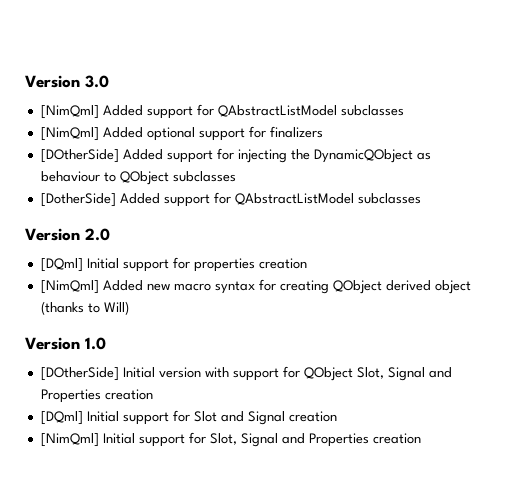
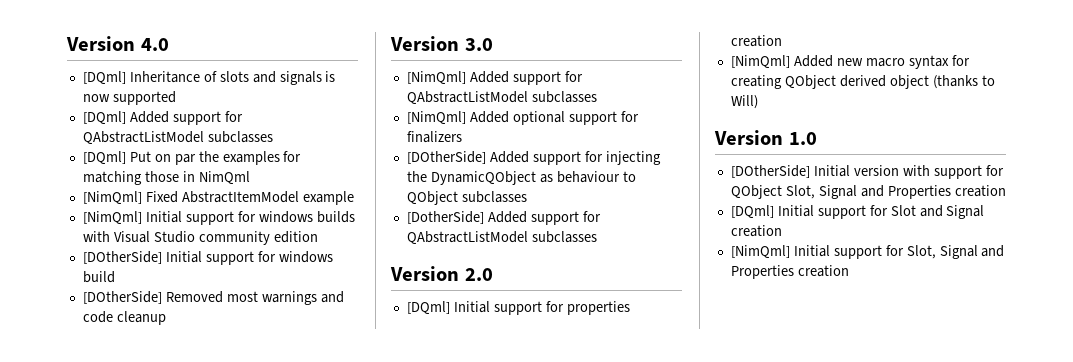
[25,75,80,88] Version -> [66,36,169,51] [82,71,336,85] [82,91,176,105] [82,111,243,125] [82,131,273,145] [82,151,302,165] [82,171,250,185] [82,191,354,205] [82,211,355,225] [82,231,318,245] [82,251,333,265] [82,271,115,283] [82,291,344,305] [82,311,166,325] [390,36,459,51] Version 4.0 // [DQml] Inheritance of slots and signals is now supported // [DQml] Added support for QAbstractListModel subclasses // [DQml] Put on par the examples for matching those in NimQml // [NimQml] Fixed AbstractItemModel example // [NimQml] Initial support for windows builds with Visual Studio community edition // [DOtherSide] Initial support for windows build // [DOtherSide] Removed most warnings and code cleanup // Version

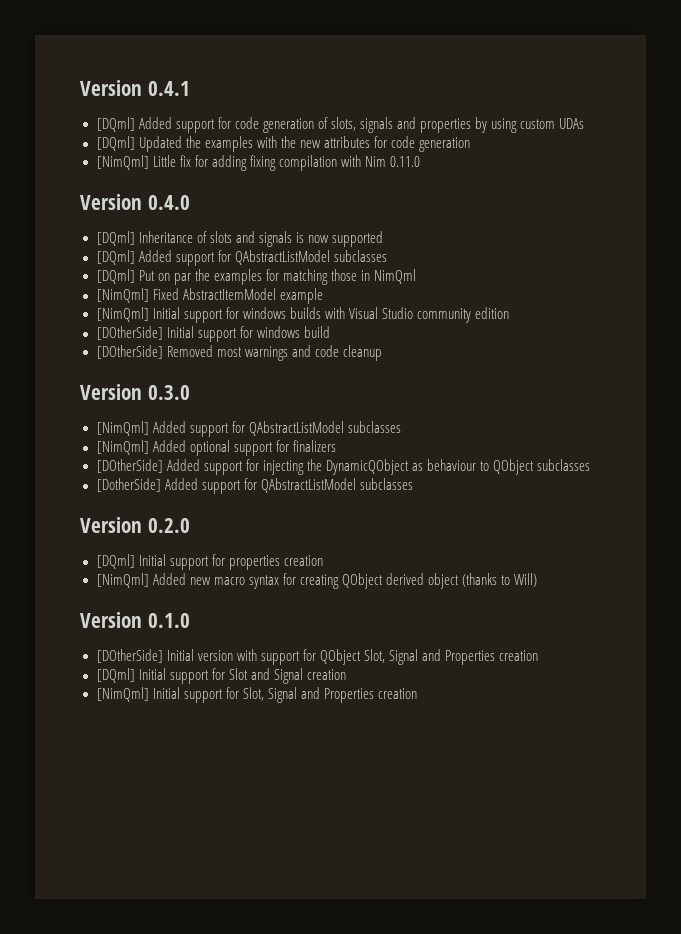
[66,36,169,51] Version 4.0 -> [80,80,190,96] [96,117,585,133] [96,136,471,152] [96,155,420,171] [80,194,190,210] Version 0.4.1 // [DQml] Added support for code generation of slots, signals and properties by using custom UDAs // [DQml] Updated the examples with the new attributes for code generation // [NimQml] Little fix for adding fixing compilation with Nim 0.11.0 // Version 0.4.0
[464,38,493,51] 3.0 -> [147,385,190,400] 0.3.0
[464,268,493,281] 2.0 -> [147,518,190,533] 0.2.0
[788,132,817,145] 1.0 -> [147,613,190,628] 0.1.0

